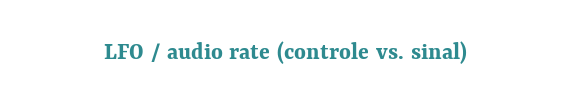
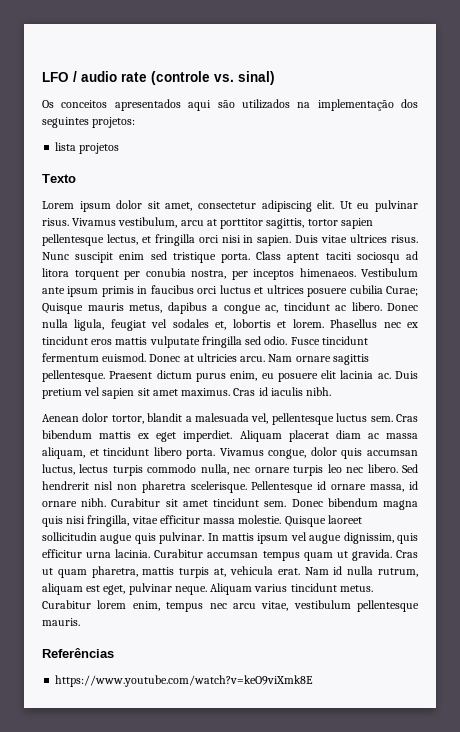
(467, 52) none -> [42,99,418,111] [42,117,136,128] [55,142,120,154] [42,174,76,183] [42,200,419,212] [42,217,373,229] [42,234,418,246] [42,251,418,263] [42,268,418,280] [42,285,418,297] [42,302,418,314] [42,319,418,331] [42,336,368,348] [42,353,369,365] [42,370,419,382] [42,387,332,399] [42,413,418,425] [42,430,418,442] [42,447,418,459] [42,464,418,476] [42,481,419,493] [42,498,418,510] [42,515,362,527] [42,532,418,544] [42,549,418,561] [42,566,418,578] [42,583,373,595] [42,600,419,612] [42,618,80,626] [42,648,114,658] [55,675,314,687] // Os conceitos apresentados aqui são utilizados na implementação dos seguintes projetos: // lista projetos // Texto // Lorem ipsum dolor sit amet, consectetur adipiscing elit. Ut eu pulvinar risus. Vivamus vestibulum, arcu at porttitor sagittis, tortor sapien pellentesque lectus, et fringilla orci nisi in sapien. Duis vitae ultrices risus. Nunc suscipit enim sed tristique porta. Class aptent taciti sociosqu ad litora torquent per conubia nostra, per inceptos himenaeos. Vestibulum ante ipsum primis in faucibus orci luctus et ultrices posuere cubilia Curae; Quisque mauris metus, dapibus a congue ac, tincidunt ac libero. Donec nulla ligula, feugiat vel sodales et, lobortis et lorem. Phasellus nec ex tincidunt eros mattis vulputate fringilla sed odio. Fusce tincidunt fermentum euismod. Donec at ultricies arcu. Nam ornare sagittis pellentesque. Praesent dictum purus enim, eu posuere elit lacinia ac. Duis pretium vel sapien sit amet maximus. Cras id iaculis nibh. // Aenean dolor tortor, blandit a malesuada vel, pellentesque luctus sem. Cras bibendum mattis ex eget imperdiet. Aliquam placerat diam ac massa aliquam, et tincidunt libero porta. Vivamus congue, dolor quis accumsan luctus, lectus turpis commodo nulla, nec ornare turpis leo nec libero. Sed hendrerit nisl non pharetra scelerisque. Pellentesque id ornare massa, id ornare nibh. Curabitur sit amet tincidunt sem. Donec bibendum magna quis nisi fringilla, vitae efficitur massa molestie. Quisque laoreet sollicitudin augue quis pulvinar. In mattis ipsum vel augue dignissim, quis efficitur urna lacinia. Curabitur accumsan tempus quam ut gravida. Cras ut quam pharetra, mattis turpis at, vehicula erat. Nam id nulla rutrum, aliquam est eget, pulvinar neque. Aliquam varius tincidunt metus. Curabitur lorem enim, tempus nec arcu vitae, vestibulum pellentesque mauris. // Referências // https://www.youtube.com/watch?v=keO9viXmk8E

